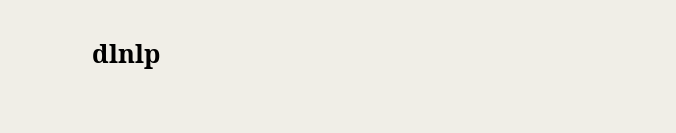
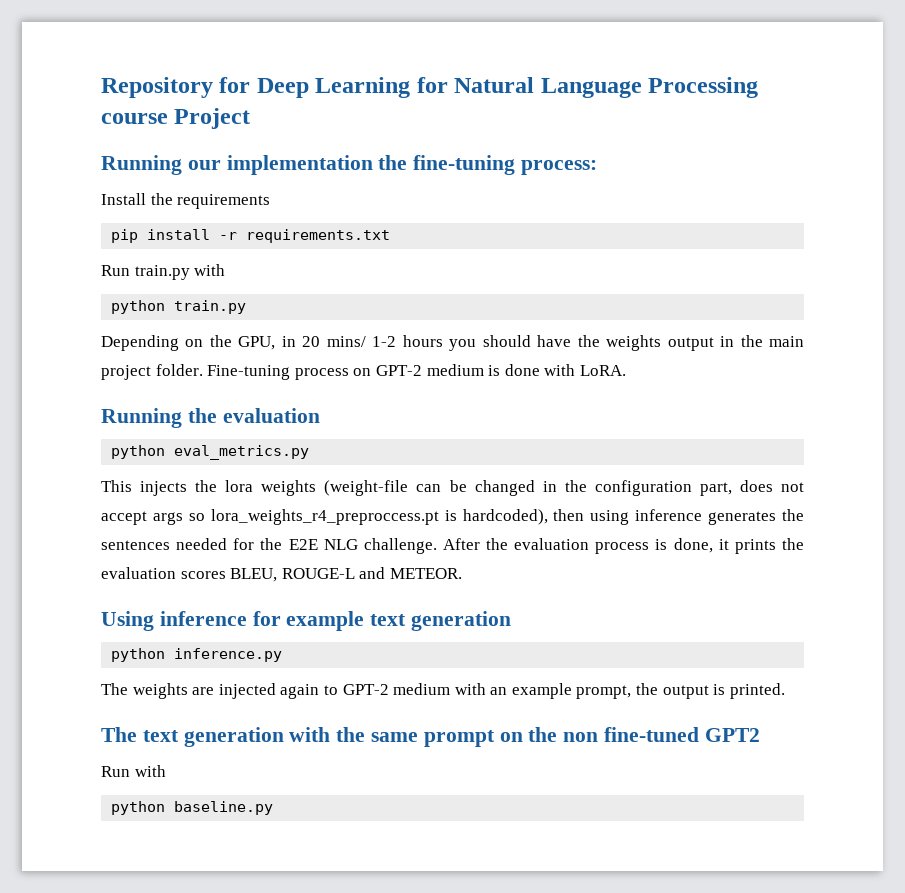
[92,44,160,69] dlnlp -> [101,77,759,98] [101,108,251,129] [101,155,598,175] [101,193,271,209] [111,229,391,243] [101,264,226,280] [111,300,247,314] [101,335,805,351] [101,364,626,380] [101,408,320,428] [111,445,310,460] [101,480,804,496] [101,509,804,525] [101,538,804,554] [101,567,462,582] [101,611,512,631] [111,648,283,662] [101,683,785,699] [101,727,760,747] [101,765,166,777] [111,801,274,815] Repository for Deep Learning for Natural Language Processing course Project // Running our implementation the fine-tuning process: // Install the requirements // pip install -r requirements.txt // Run train.py with // python train.py // Depending on the GPU, in 20 mins/ 1-2 hours you should have the weights output in the main project folder. Fine-tuning process on GPT-2 medium is done with LoRA. // Running the evaluation // python eval_metrics.py // This injects the lora weights (weight-file can be changed in the configuration part, does not accept args so lora_weights_r4_preproccess.pt is hardcoded), then using inference generates the sentences needed for the E2E NLG challenge. After the evaluation process is done, it prints the evaluation scores BLEU, ROUGE-L and METEOR. // Using inference for example text generation // python inference.py // The weights are injected again to GPT-2 medium with an example prompt, the output is printed. // The text generation with the same prompt on the non fine-tuned GPT2 // Run with // python baseline.py

